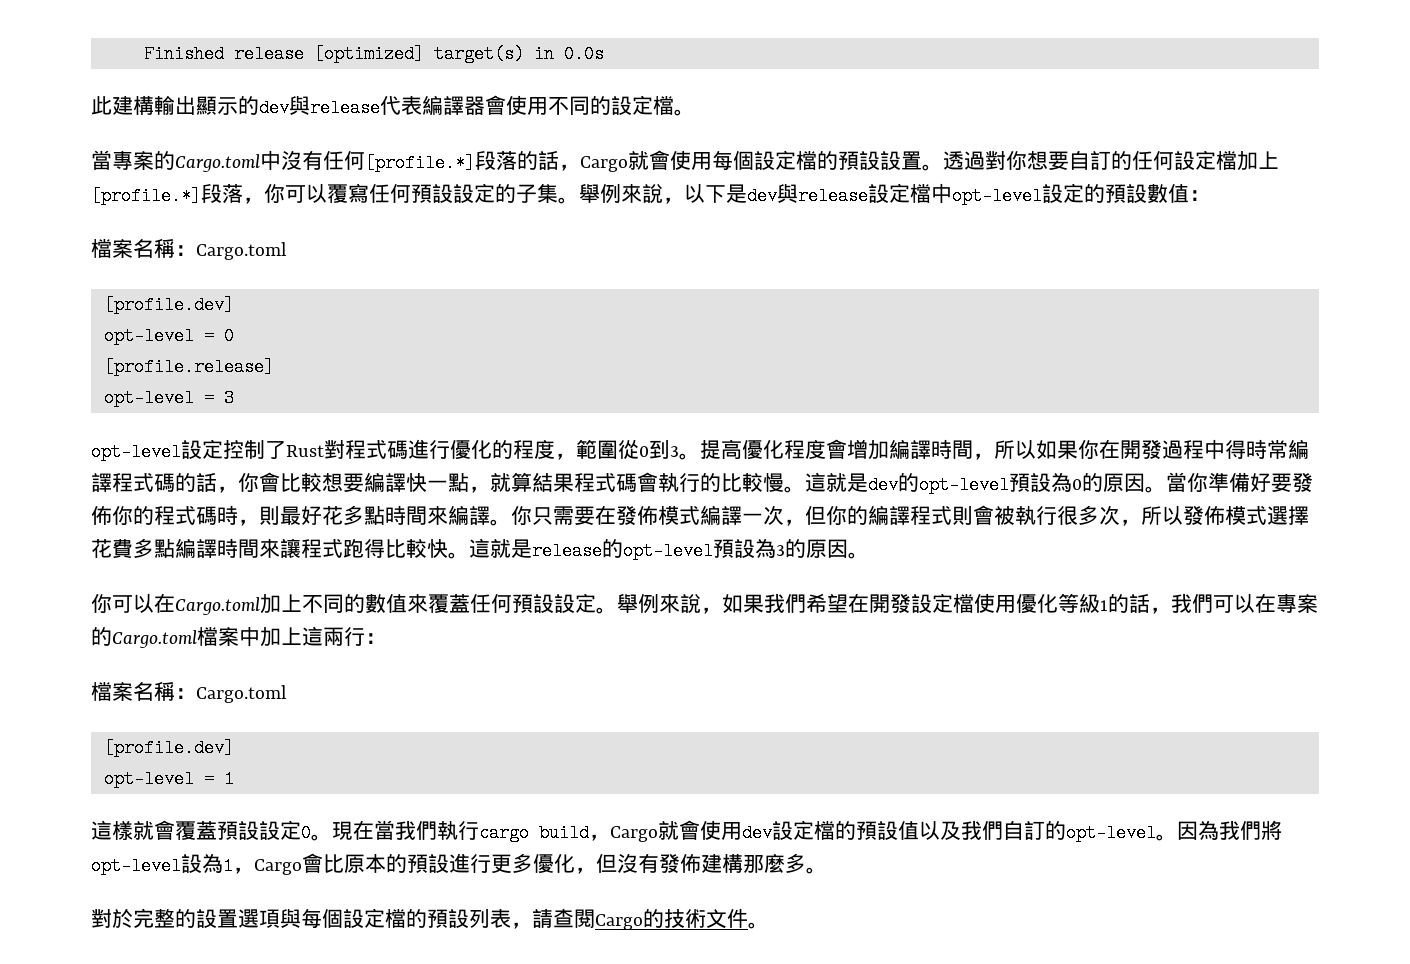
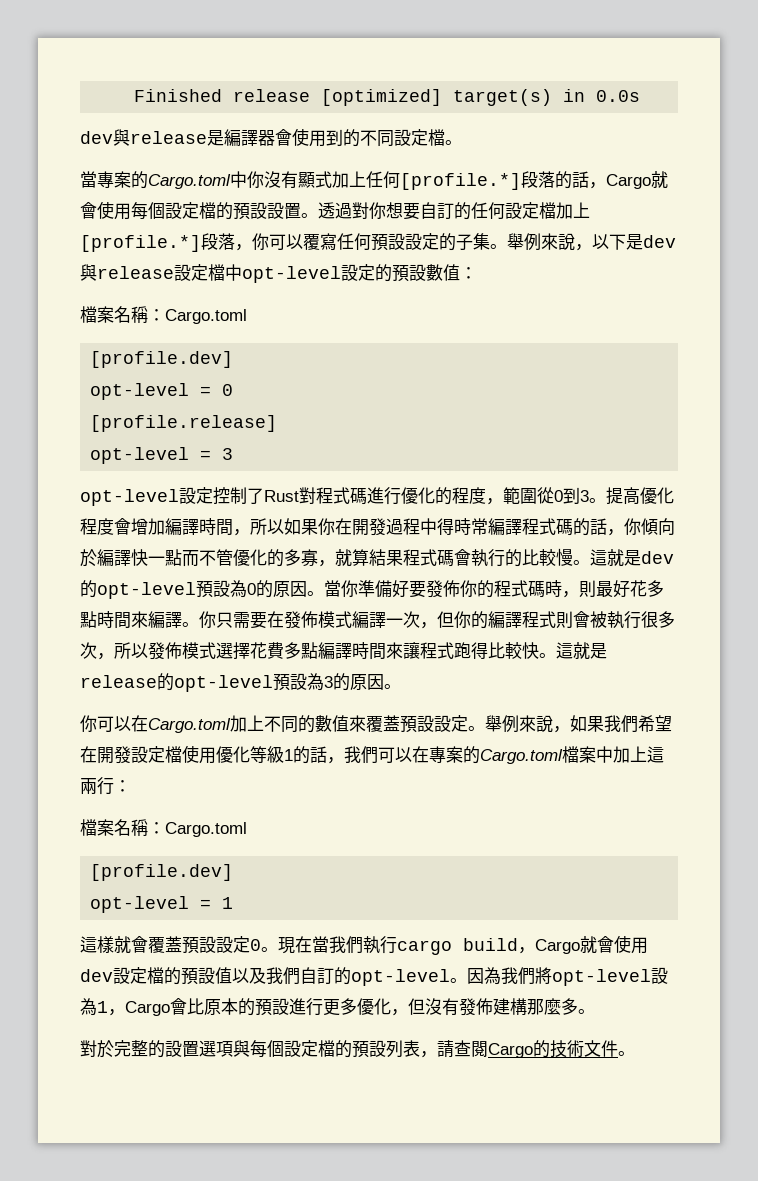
[91,95,422,117] 此建構輸出顯示的dev與release代表 -> [80,129,224,146] dev與release是
[548,96,611,116] 不同的 -> [326,129,394,147] 到的不同
[281,150,323,170] 沒有 -> [247,171,366,189] 你沒有顯式加上
[259,472,469,493] 會比較想要編譯快一點 -> [641,518,675,535] [80,549,318,567] 傾向於編譯快一點而不管優化的多寡
[470,594,512,613] 任何 -> (400, 723) none

